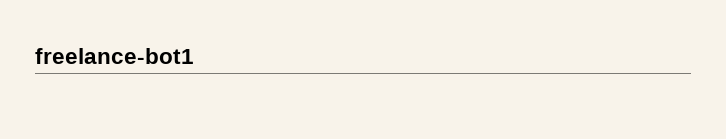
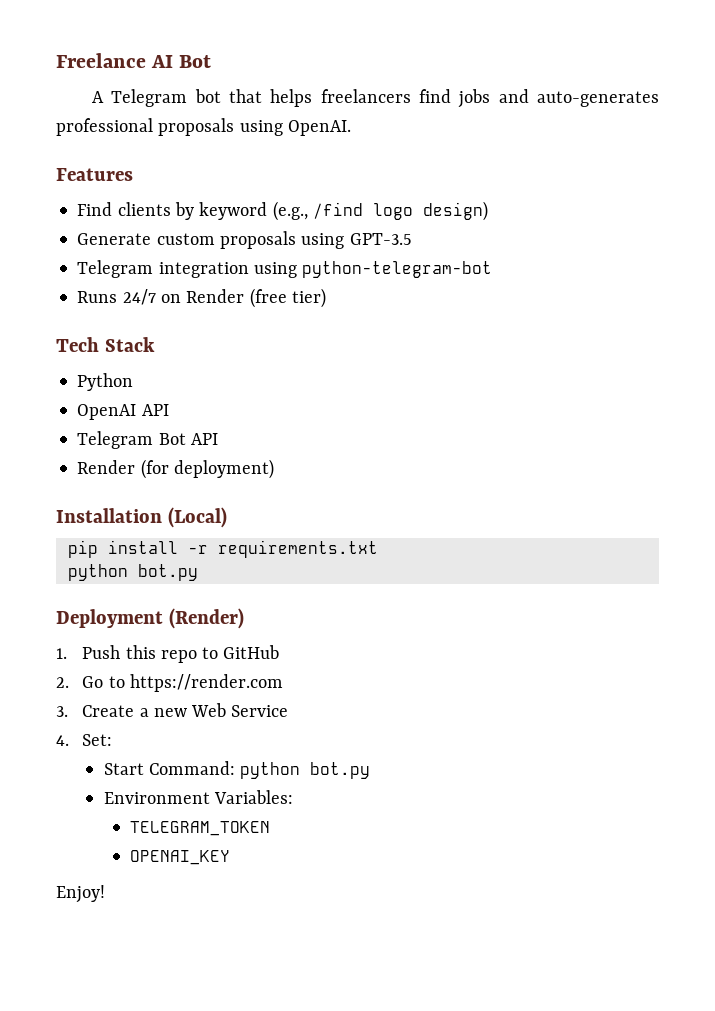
[35,48,194,64] freelance-bot1 -> [56,53,212,68] [92,89,659,108] [56,118,351,136] [56,168,133,181] [77,201,488,221] [77,231,412,249] [77,260,493,278] [77,288,326,308] [56,337,155,352] [77,373,134,391] [77,404,169,420] [77,431,218,449] [77,459,274,479] [56,507,227,528] [67,540,378,558] [67,564,198,581] [56,608,244,629] [56,645,280,663] [56,674,283,692] [56,703,289,717] [56,734,113,746] [103,761,371,779] [103,790,294,804] [130,821,271,836] [130,850,231,865] [56,885,105,903] Freelance AI Bot // A Telegram bot that helps freelancers find jobs and auto-generates professional proposals using OpenAI. // Features // Find clients by keyword (e.g., /find logo design) // Generate custom proposals using GPT-3.5 // Telegram integration using python-telegram-bot // Runs 24/7 on Render (free tier) // Tech Stack // Python // OpenAI API // Telegram Bot API // Render (for deployment) // Installation (Local) // pip install -r requirements.txt // python bot.py // Deployment (Render) // 1. Push this repo to GitHub // 2. Go to https://render.com // 3. Create a new Web Service // 4. Set: // Start Command: python bot.py // Environment Variables: // TELEGRAM_TOKEN // OPENAI_KEY // Enjoy!

